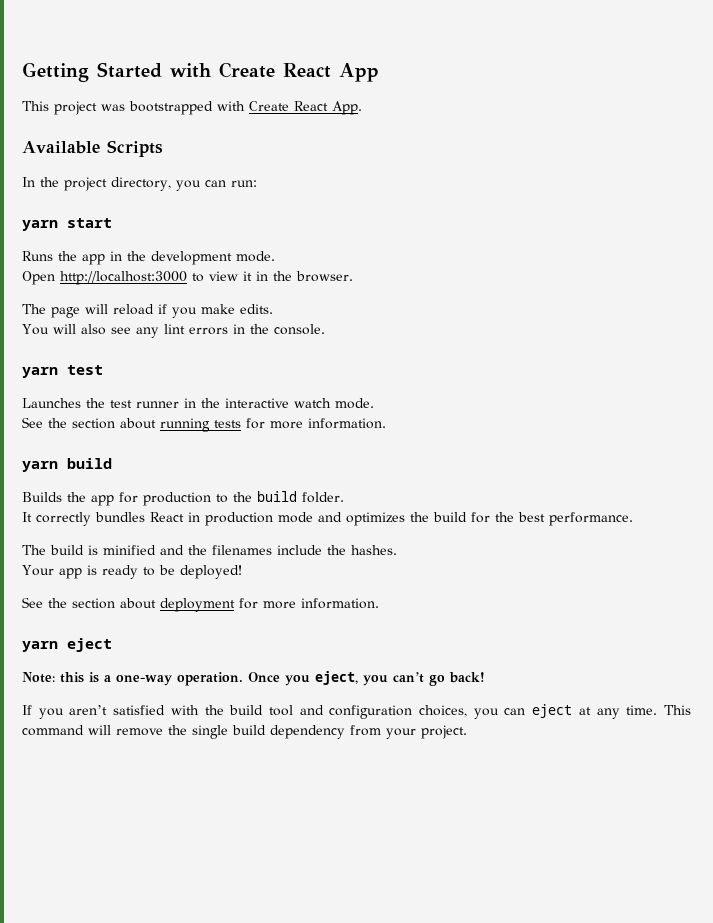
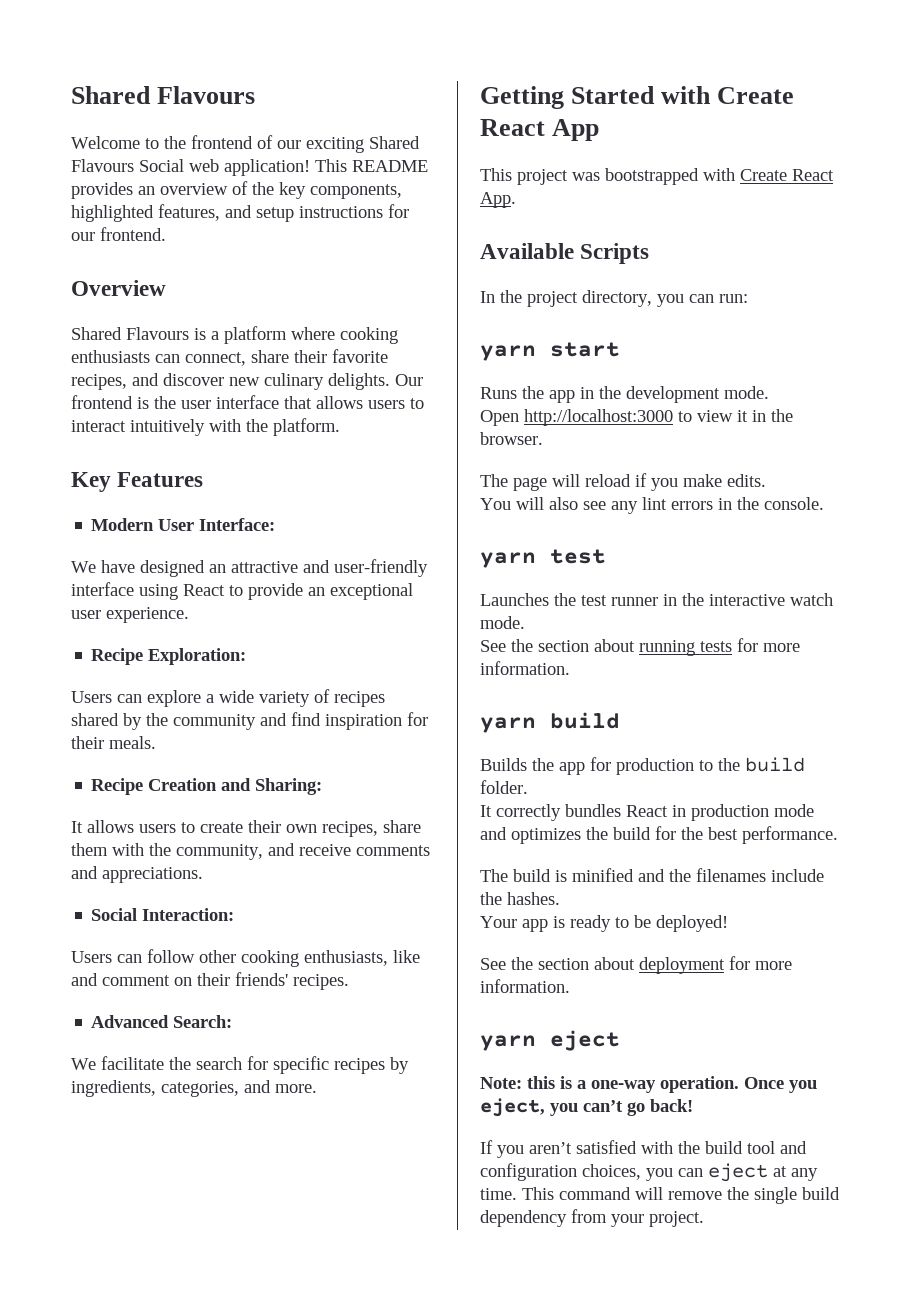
(22, 72) none -> [71,86,256,104] [71,135,420,153] [71,159,428,176] [71,181,402,199] [71,204,409,222] [71,227,166,241] [71,280,166,296] [71,326,398,344] [71,349,388,366] [71,373,423,390] [71,395,424,409] [71,418,340,436] [71,472,204,492] [91,518,276,531] [71,559,428,577] [71,582,413,600] [71,607,189,623] [91,648,247,665] [71,689,385,707] [71,712,428,730] [71,736,156,749] [91,778,323,795] [71,820,421,837] [71,843,430,860] [71,866,203,883] [91,908,235,921] [71,949,420,967] [71,972,349,990] [91,1015,233,1028] [71,1056,409,1074] [71,1080,317,1097] Shared Flavours // Welcome to the frontend of our exciting Shared Flavours Social web application! This README provides an overview of the key components, highlighted features, and setup instructions for our frontend. // Overview // Shared Flavours is a platform where cooking enthusiasts can connect, share their favorite recipes, and discover new culinary delights. Our frontend is the user interface that allows users to interact intuitively with the platform. // Key Features // Modern User Interface: // We have designed an attractive and user-friendly interface using React to provide an exceptional user experience. // Recipe Exploration: // Users can explore a wide variety of recipes shared by the community and find inspiration for their meals. // Recipe Creation and Sharing: // It allows users to create their own recipes, share them with the community, and receive comments and appreciations. // Social Interaction: // Users can follow other cooking enthusiasts, like and comment on their friends' recipes. // Advanced Search: // We facilitate the search for specific recipes by ingredients, categories, and more. //

